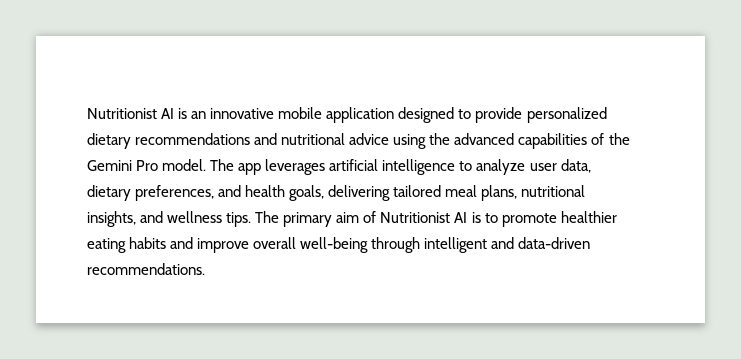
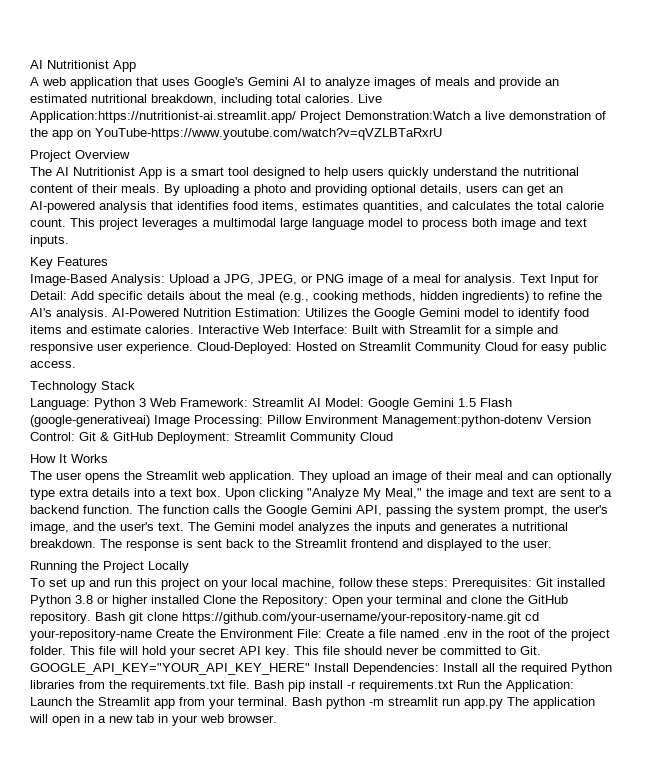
[87,107,607,123] [87,133,630,149] [87,159,591,175] [87,185,586,201] [87,211,617,227] [87,237,591,253] [87,263,205,275] Nutritionist AI is an innovative mobile application designed to provide personalized dietary recommendations and nutritional advice using the advanced capabilities of the Gemini Pro model. The app leverages artificial intelligence to analyze user data, dietary preferences, and health goals, delivering tailored meal plans, nutritional insights, and wellness tips. The primary aim of Nutritionist AI is to promote healthier eating habits and improve overall well-being through intelligent and data-driven recommendations. -> [30,60,136,72] [30,77,559,89] [30,94,382,106] [30,111,606,123] [30,128,442,140] [30,150,130,162] [30,167,579,179] [30,184,563,196] [30,201,604,213] [30,218,587,230] [30,235,69,247] [30,257,108,269] [30,274,599,286] [30,291,602,303] [30,308,589,320] [30,325,558,337] [30,342,607,354] [30,361,76,368] [30,381,135,393] [30,398,512,410] [30,415,591,427] [30,432,393,444] [30,454,108,463] [30,471,612,483] [30,488,612,500] [30,505,608,517] [30,522,568,534] [30,539,552,551] [30,561,189,573] [30,578,605,590] [30,595,568,607] [30,612,539,624] [30,629,610,641] [30,646,541,658] [30,663,612,675] [30,680,574,692] [30,697,595,709] [29,714,277,726] AI Nutritionist App // A web application that uses Google's Gemini AI to analyze images of meals and provide an estimated nutritional breakdown, including total calories. Live Application:https://nutritionist-ai.streamlit.app/ Project Demonstration:Watch a live demonstration of the app on YouTube-https://www.youtube.com/watch?v=qVZLBTaRxrU // Project Overview // The AI Nutritionist App is a smart tool designed to help users quickly understand the nutritional content of their meals. By uploading a photo and providing optional details, users can get an AI-powered analysis that identifies food items, estimates quantities, and calculates the total calorie count. This project leverages a multimodal large language model to process both image and text inputs. // Key Features // Image-Based Analysis: Upload a JPG, JPEG, or PNG image of a meal for analysis. Text Input for Detail: Add specific details about the meal (e.g., cooking methods, hidden ingredients) to refine the AI's analysis. AI-Powered Nutrition Estimation: Utilizes the Google Gemini model to identify food items and estimate calories. Interactive Web Interface: Built with Streamlit for a simple and responsive user experience. Cloud-Deployed: Hosted on Streamlit Community Cloud for easy public access. // Technology Stack // Language: Python 3 Web Framework: Streamlit AI Model: Google Gemini 1.5 Flash (google-generativeai) Image Processing: Pillow Environment Management:python-dotenv Version Control: Git & GitHub Deployment: Streamlit Community Cloud // How It Works // The user opens the Streamlit web application. They upload an image of their meal and can optionally type extra details into a text box. Upon clicking "Analyze My Meal," the image and text are sent to a backend function. The function calls the Google Gemini API, passing the system prompt, the user's image, and the user's text. The Gemini model analyzes the inputs and generates a nutritional breakdown. The response is sent back to the Streamlit frontend and displayed to the user. // Running the Project Locally // To set up and run this project on your local machine, follow these steps: Prerequisites: Git installed Python 3.8 or higher installed Clone the Repository: Open your terminal and clone the GitHub repository. Bash git clone https://github.com/your-username/your-repository-name.git cd your-repository-name Create the Environment File: Create a file named .env in the root of the project folder. This file will hold your secret API key. This file should never be committed to Git. GOOGLE_API_KEY="YOUR_API_KEY_HERE" Install Dependencies: Install all the required Python libraries from the requirements.txt file. Bash pip install -r requirements.txt Run the Application: Launch the Streamlit app from your terminal. Bash python -m streamlit run app.py The application will open in a new tab in your web browser.

